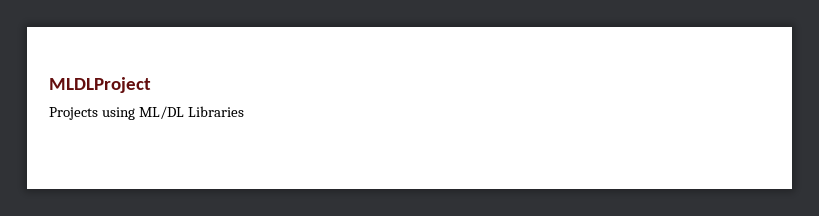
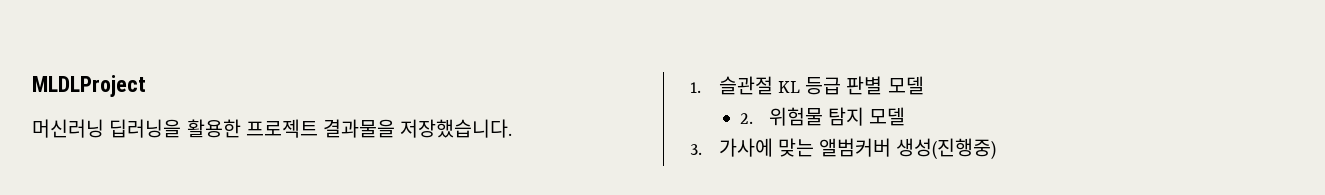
[49,106,244,120] Projects using ML/DL Libraries -> [32,119,513,138] [690,76,924,95] [740,107,906,126] [690,138,997,160] 머신러닝 딥러닝을 활용한 프로젝트 결과물을 저장했습니다. // 1. 슬관절 KL 등급 판별 모델 // 2. 위험물 탐지 모델 // 3. 가사에 맞는 앨범커버 생성(진행중)

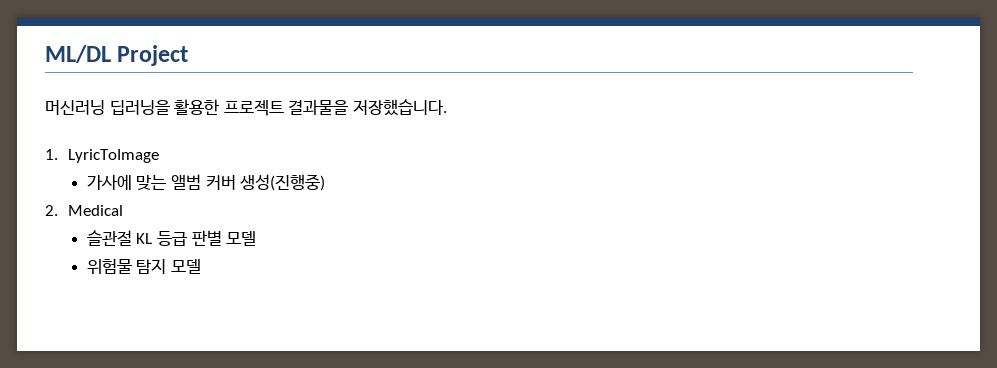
[32,75,146,97] MLDLProject -> [45,45,189,66] ML/DL Project
(701, 87) none -> [68,149,160,163] [86,174,326,191] [45,205,124,216] LyricToImage // 가사에 맞는 앨범 커버 생성(진행중) // 2. Medical //
[740,113,754,124] 2. -> (257, 238) none
[690,138,997,160] // 3. 가사에 맞는 앨범커버 생성(진행중) -> (202, 266) none

